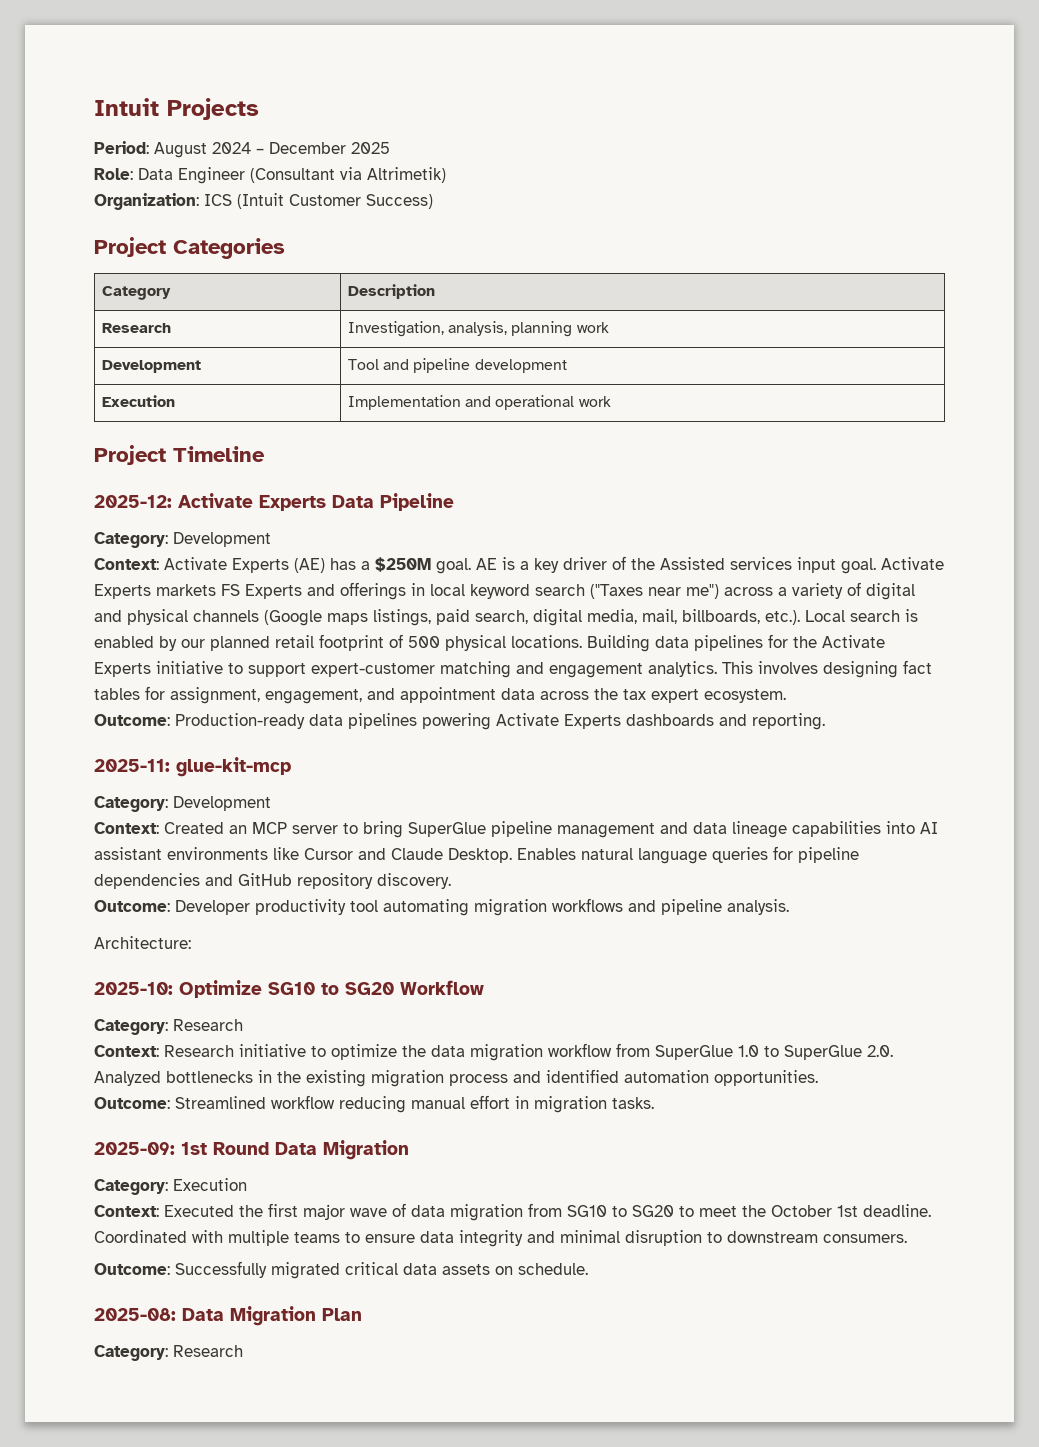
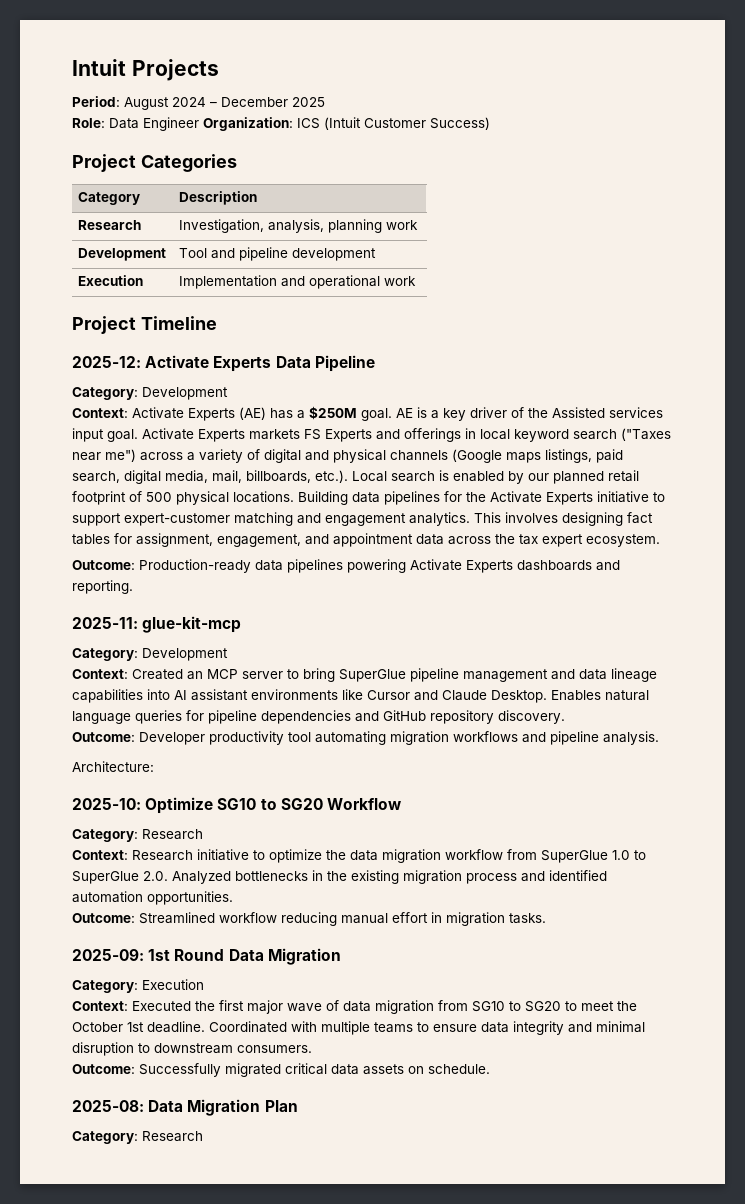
[250,167,446,183] (Consultant via Altrimetik) // -> (199, 124) none

